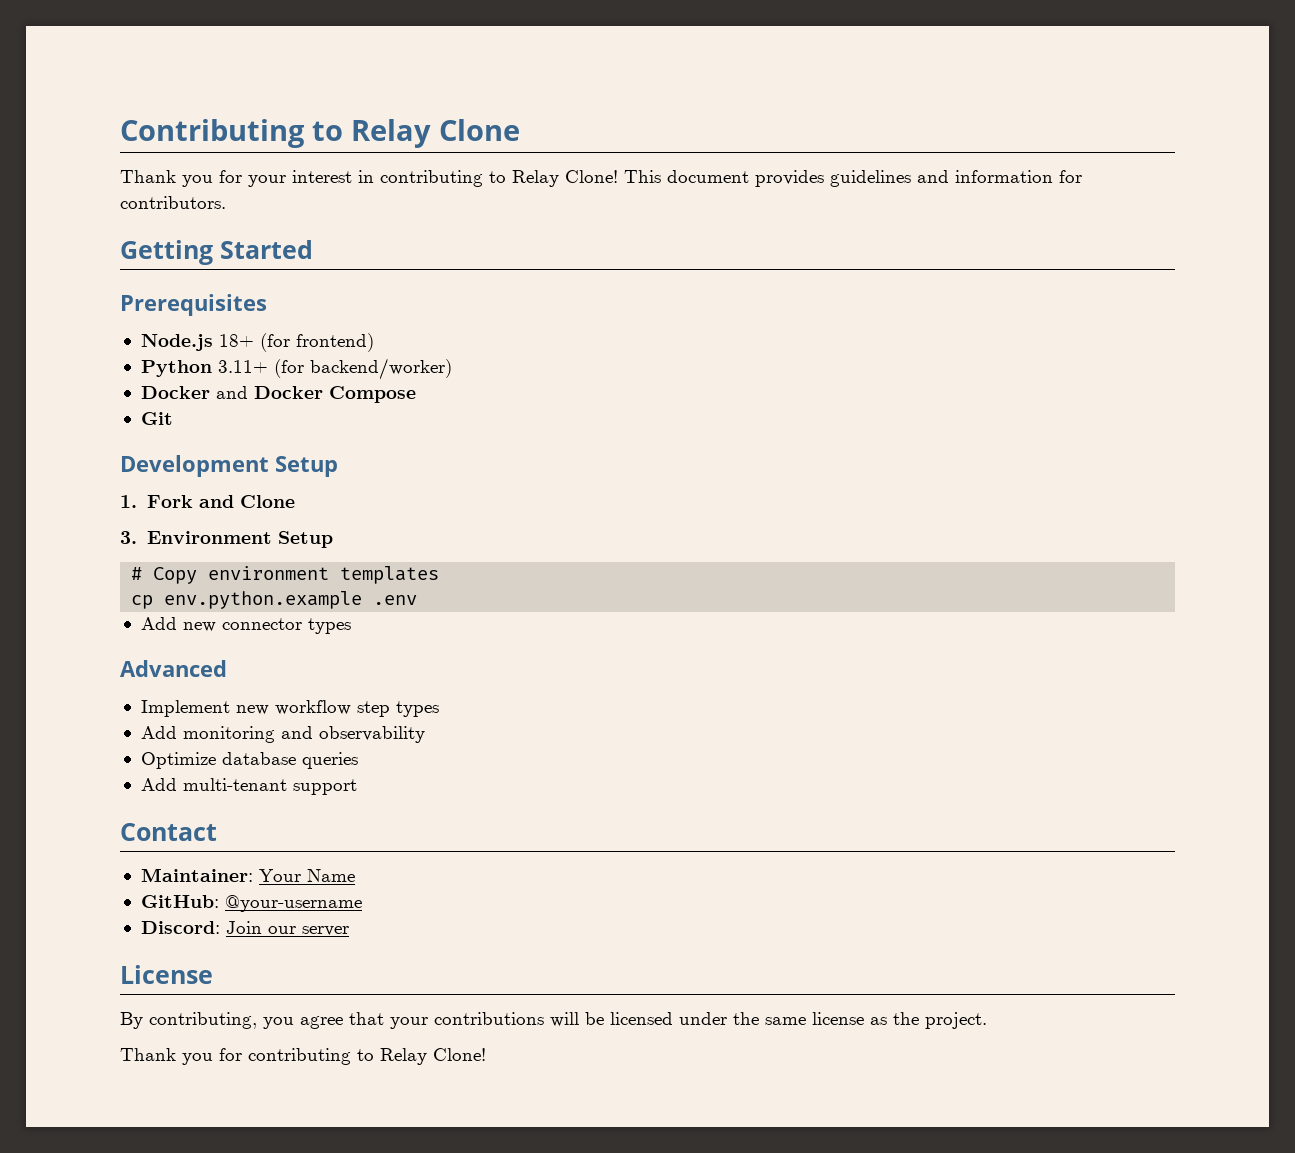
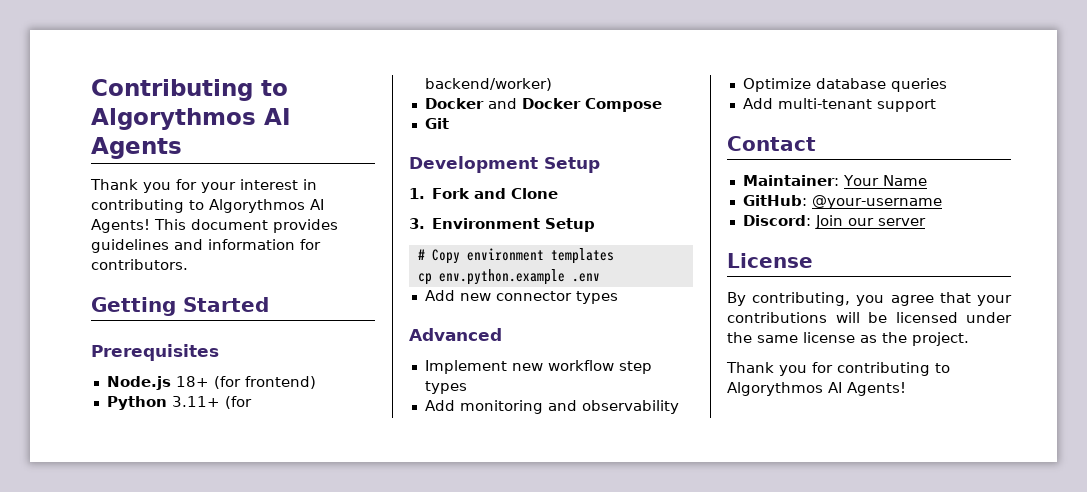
[351,119,520,148] Relay Clone -> [91,108,291,130] [91,137,182,159] Algorythmos AI Agents
[512,170,618,187] Relay Clone! -> [209,199,324,213] [91,219,150,233] Algorythmos AI Agents!
[380,1048,486,1065] Relay Clone! -> [727,382,906,396] Algorythmos AI Agents!

